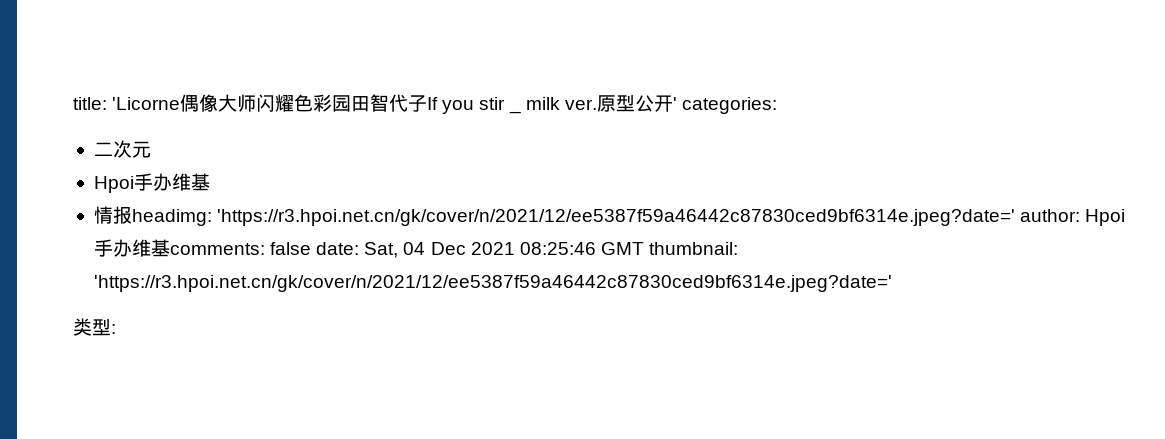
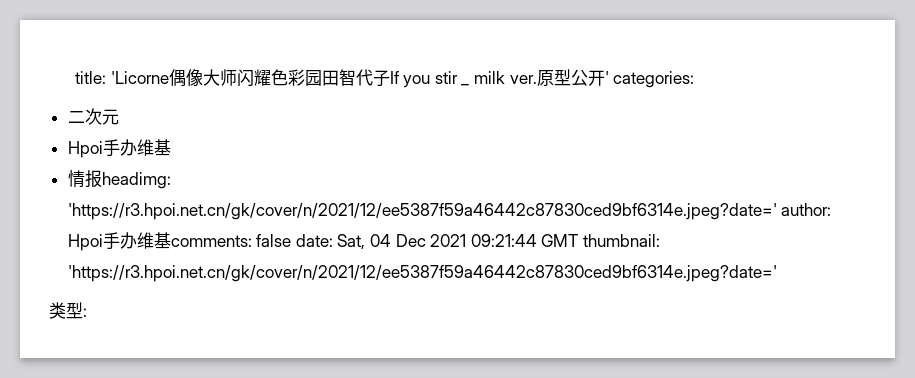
[519,242,596,255] 08:25:46 -> [470,234,537,247] 09:21:44

